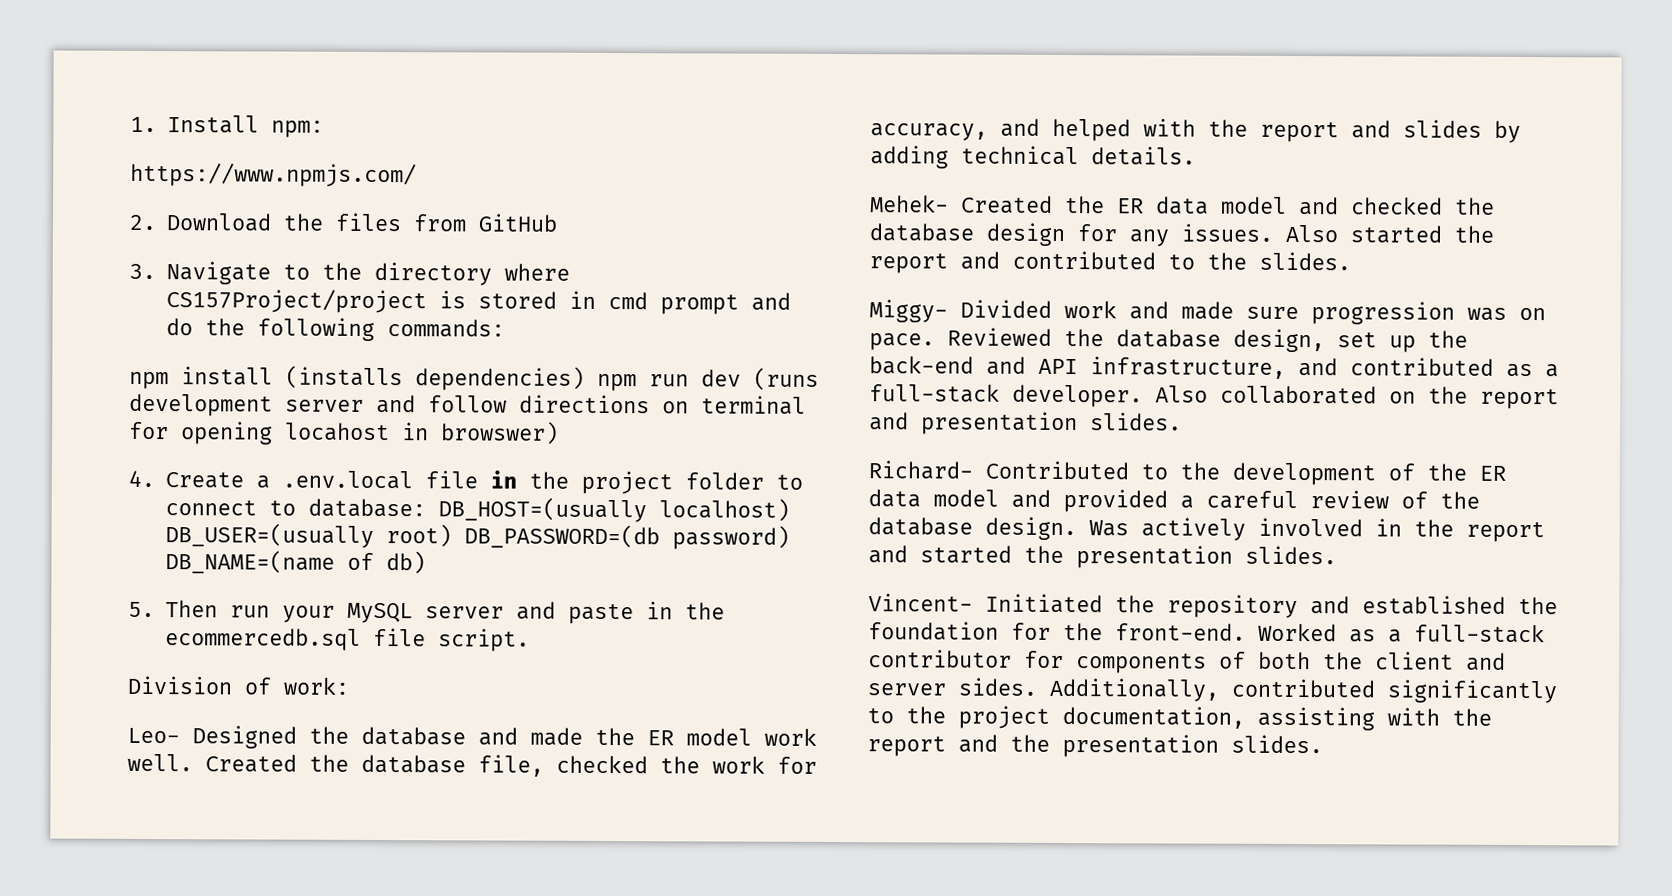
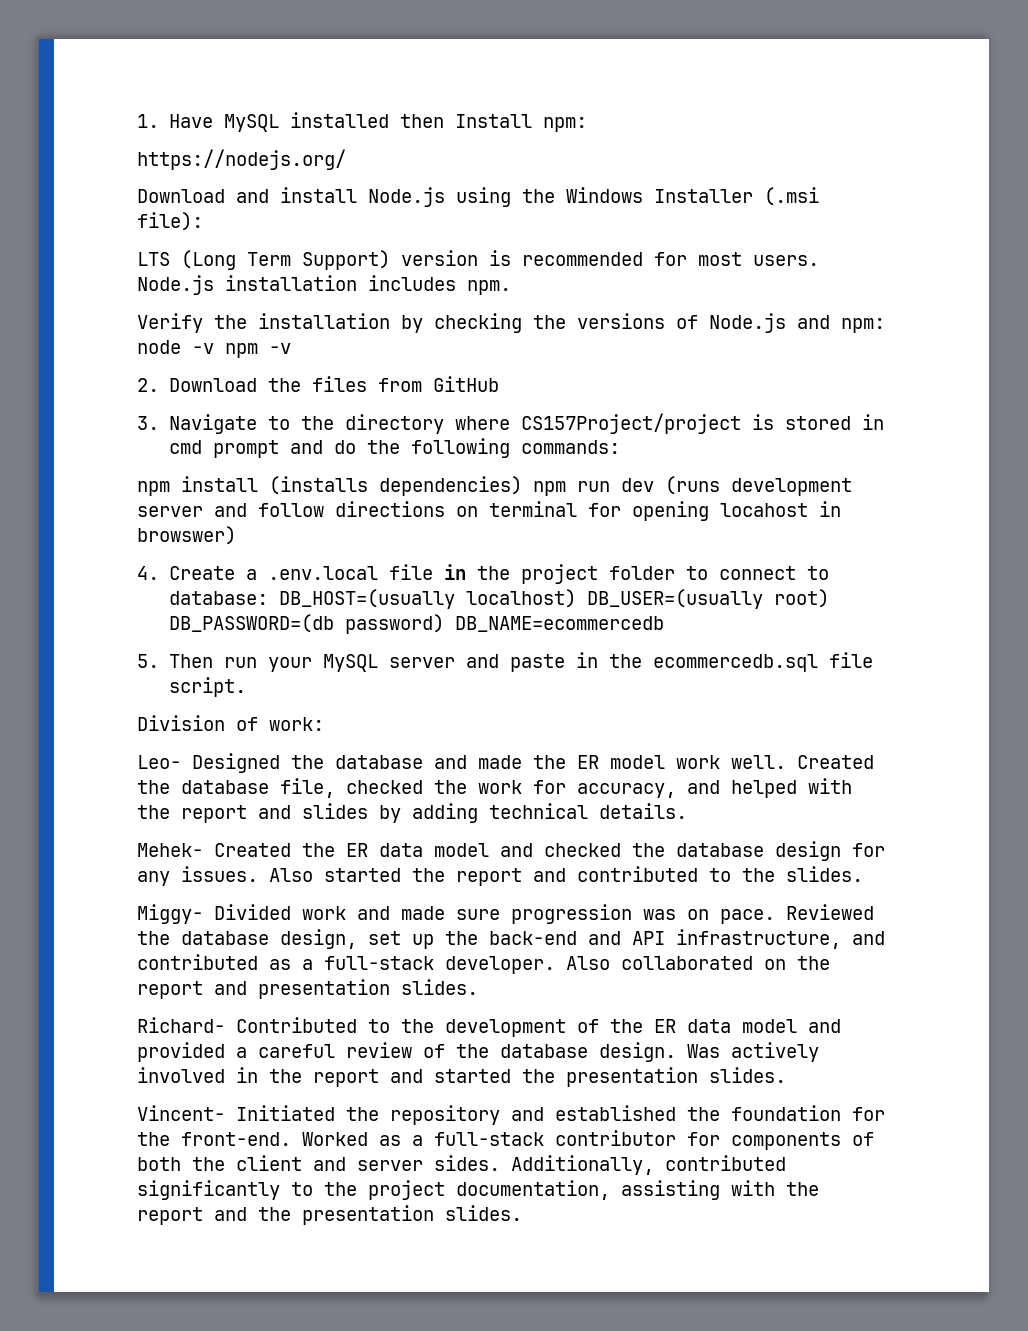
[166,115,324,138] [130,162,417,188] Install npm: // https://www.npmjs.com/ -> [168,112,587,132] [137,149,346,170] [137,187,819,207] [137,212,203,231] [137,250,819,270] [137,275,511,295] [137,313,885,333] [137,340,291,358] Have MySQL installed then Install npm: // https://nodejs.org/ // Download and install Node.js using the Windows Installer (.msi file): // LTS (Long Term Support) version is recommended for most users. Node.js installation includes npm. // Verify the installation by checking the versions of Node.js and npm: node -v npm -v
[164,550,426,575] DB_NAME=(name of db) -> [454,616,664,632] DB_NAME=ecommercedb

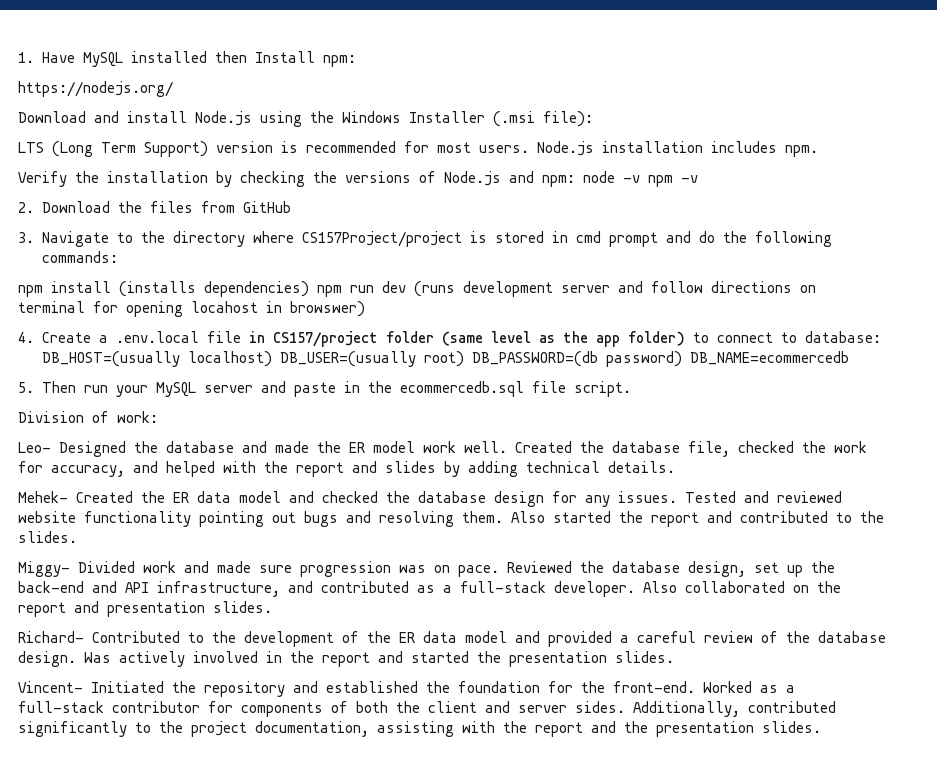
[476,564,675,584] the project folder -> [272,331,685,347] CS157/project folder (same level as the app folder)
(258, 874) none -> [685,491,842,503] [18,511,503,527] Tested and reviewed website functionality pointing out bugs and resolving them.

